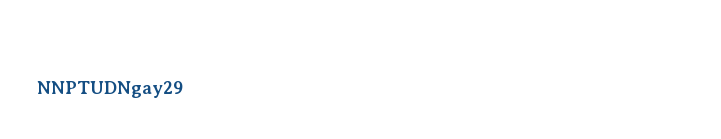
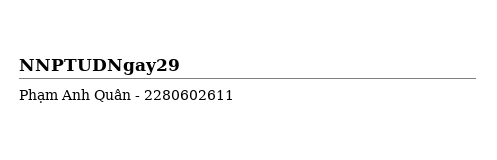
(183, 89) none -> [19,89,234,103] // Phạm Anh Quân - 2280602611

